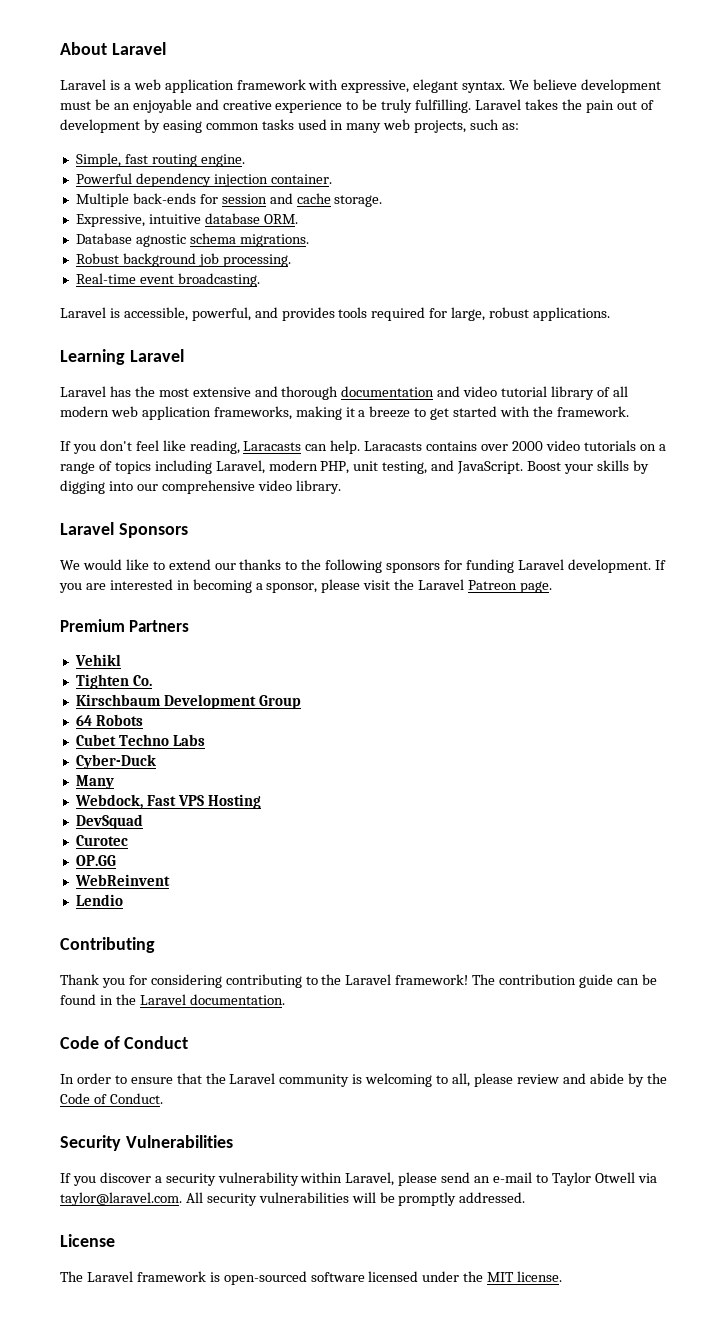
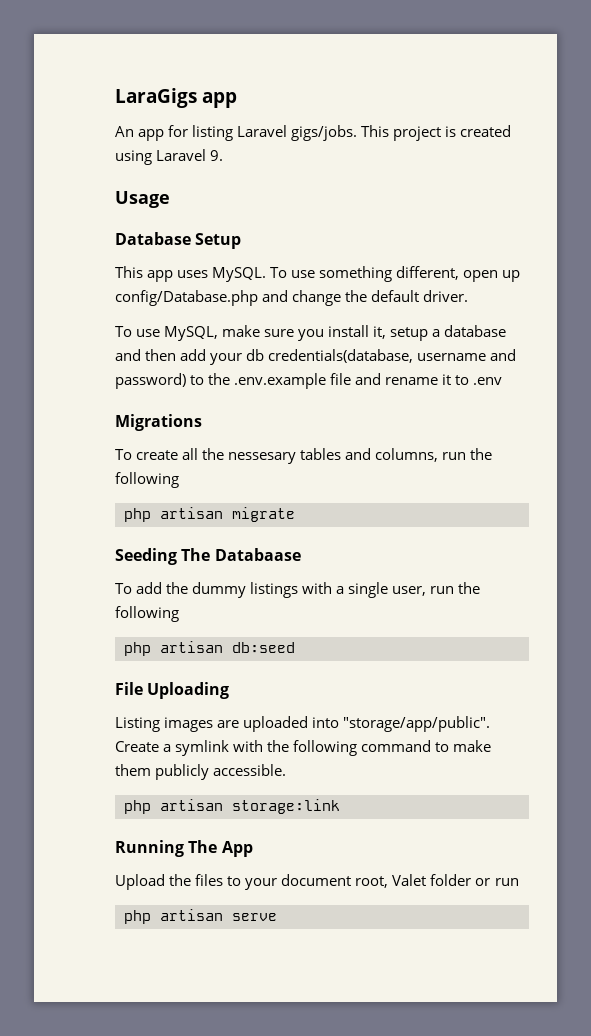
[60,42,166,55] [60,79,661,93] [60,99,654,113] [60,119,520,133] [75,153,245,167] [75,173,332,187] [75,193,383,207] [75,213,298,227] [75,233,309,247] [75,253,291,267] [75,273,260,287] [60,307,611,321] [60,349,184,365] [60,386,628,400] [60,406,629,420] [60,440,666,454] [60,460,649,474] [60,480,341,494] [60,522,188,538] [60,559,666,573] [59,579,552,593] [60,619,190,632] [74,654,121,666] [75,674,152,689] [75,694,301,709] [75,714,143,726] [75,734,205,746] [75,754,156,769] [75,775,114,789] [74,794,261,809] [75,814,143,829] [75,835,128,846] [75,855,116,866] [74,874,170,886] [75,894,123,906] [60,937,155,953] [60,974,657,988] [60,994,285,1005] [60,1036,189,1049] [60,1073,667,1087] [60,1093,163,1104] [60,1135,233,1151] [60,1172,657,1186] [60,1192,526,1206] [60,1234,115,1247] [60,1271,563,1285] About Laravel // Laravel is a web application framework with expressive, elegant syntax. We believe development must be an enjoyable and creative experience to be truly fulfilling. Laravel takes the pain out of development by easing common tasks used in many web projects, such as: // Simple, fast routing engine. // Powerful dependency injection container. // Multiple back-ends for session and cache storage. // Expressive, intuitive database ORM. // Database agnostic schema migrations. // Robust background job processing. // Real-time event broadcasting. // Laravel is accessible, powerful, and provides tools required for large, robust applications. // Learning Laravel // Laravel has the most extensive and thorough documentation and video tutorial library of all modern web application frameworks, making it a breeze to get started with the framework. // If you don't feel like reading, Laracasts can help. Laracasts contains over 2000 video tutorials on a range of topics including Laravel, modern PHP, unit testing, and JavaScript. Boost your skills by digging into our comprehensive video library. // Laravel Sponsors // We would like to extend our thanks to the following sponsors for funding Laravel development. If you are interested in becoming a sponsor, please visit the Laravel Patreon page. // Premium Partners // Vehikl // Tighten Co. // Kirschbaum Development Group // 64 Robots // Cubet Techno Labs // Cyber-Duck // Many // Webdock, Fast VPS Hosting // DevSquad // Curotec // OP.GG // WebReinvent // Lendio // Contributing // Thank you for considering contributing to the Laravel framework! The contribution guide can be found in the Laravel documentation. // Code of Conduct // In order to ensure that the Laravel community is welcoming to all, please review and abide by the Code of Conduct. // Security Vulnerabilities // If you discover a security vulnerability within Laravel, please send an e-mail to Taylor Otwell via taylor@laravel.com. All security vulnerabilities will be promptly addressed. // License // The Laravel framework is open-sourced software licensed under the MIT license. -> [115,88,238,108] [115,125,512,141] [115,149,224,165] [115,191,170,208] [115,232,242,249] [115,266,521,282] [115,290,469,306] [115,325,507,341] [115,349,517,365] [115,373,503,389] [115,414,202,431] [115,448,493,464] [115,472,179,488] [124,507,295,522] [115,548,301,565] [115,582,481,598] [115,606,179,622] [124,641,295,656] [115,682,230,699] [115,716,491,732] [115,740,492,756] [115,764,287,780] [124,799,340,814] [115,840,253,857] [115,874,519,890] [124,909,277,924] LaraGigs app // An app for listing Laravel gigs/jobs. This project is created using Laravel 9. // Usage // Database Setup // This app uses MySQL. To use something different, open up config/Database.php and change the default driver. // To use MySQL, make sure you install it, setup a database and then add your db credentials(database, username and password) to the .env.example file and rename it to .env // Migrations // To create all the nessesary tables and columns, run the following // php artisan migrate // Seeding The Databaase // To add the dummy listings with a single user, run the following // php artisan db:seed // File Uploading // Listing images are uploaded into "storage/app/public". Create a symlink with the following command to make them publicly accessible. // php artisan storage:link // Running The App // Upload the files to your document root, Valet folder or run // php artisan serve

